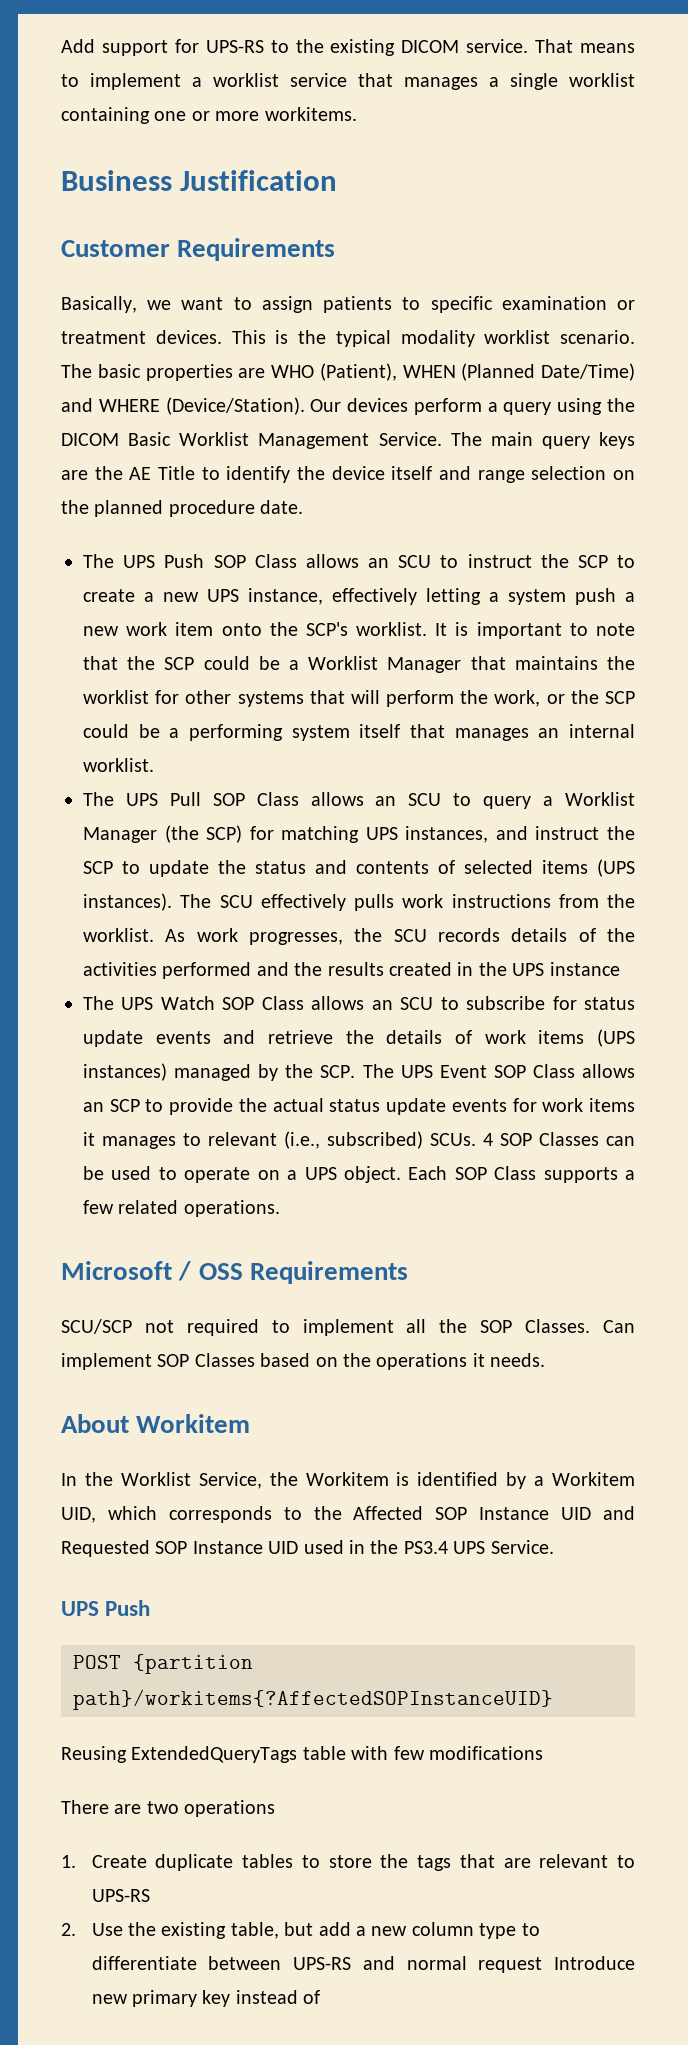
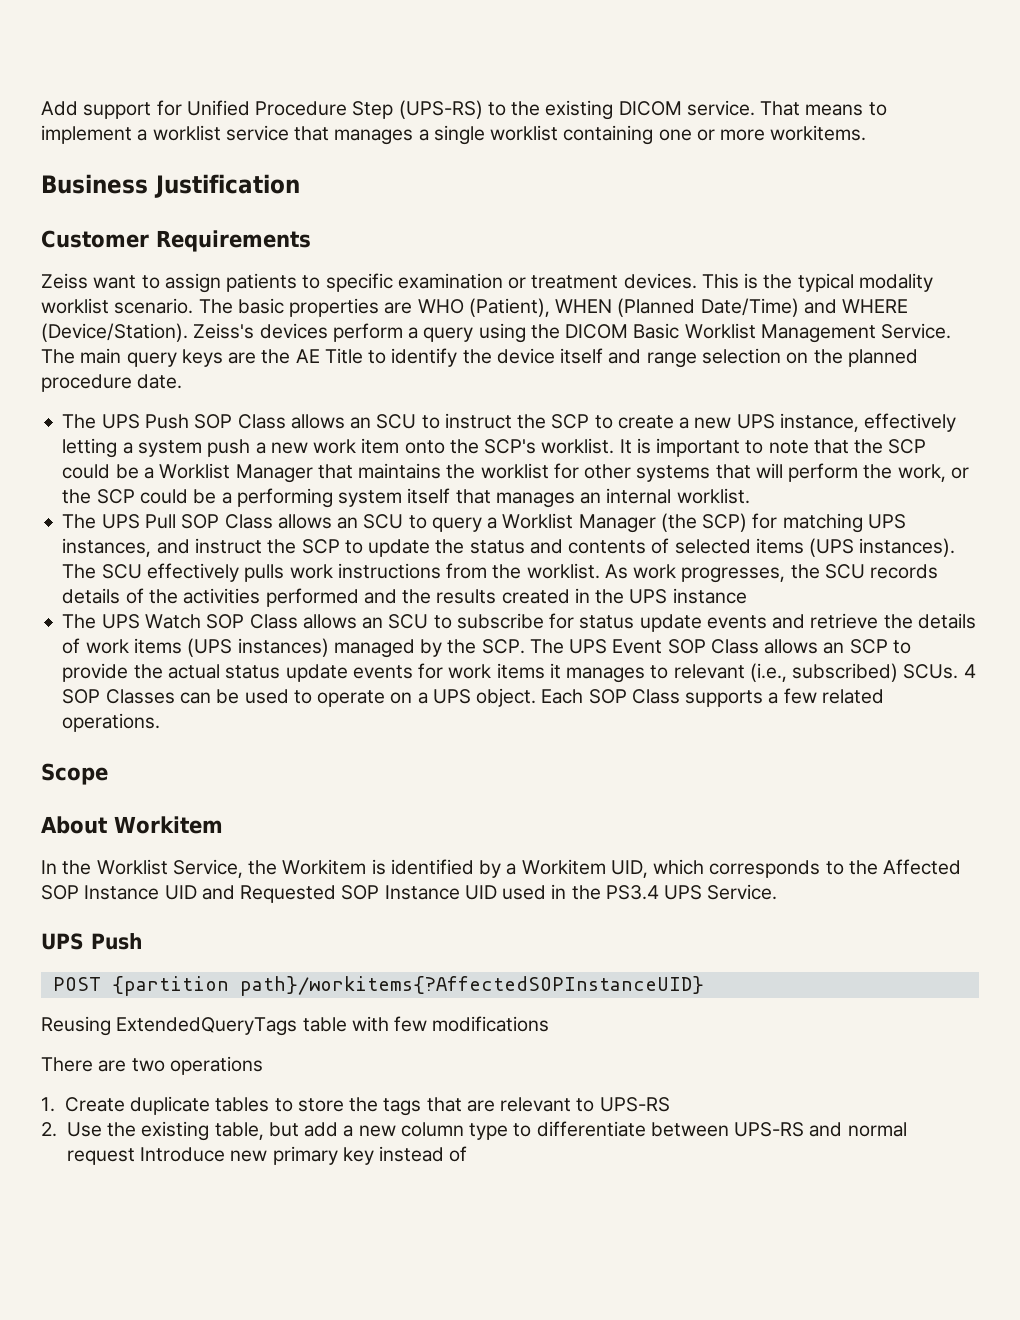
[205,40,264,53] UPS-RS -> [186,100,483,119] Unified Procedure Step (UPS-RS)
[61,296,172,313] Basically, we -> [41,273,88,289] Zeiss
[310,399,342,412] Our -> [193,323,255,339] Zeiss's
[61,1261,408,1284] [61,1319,636,1336] [61,1353,546,1370] Microsoft / OSS Requirements // SCU/SCP not required to implement all the SOP Classes. Can implement SOP Classes based on the operations it needs. -> [41,763,108,785] Scope

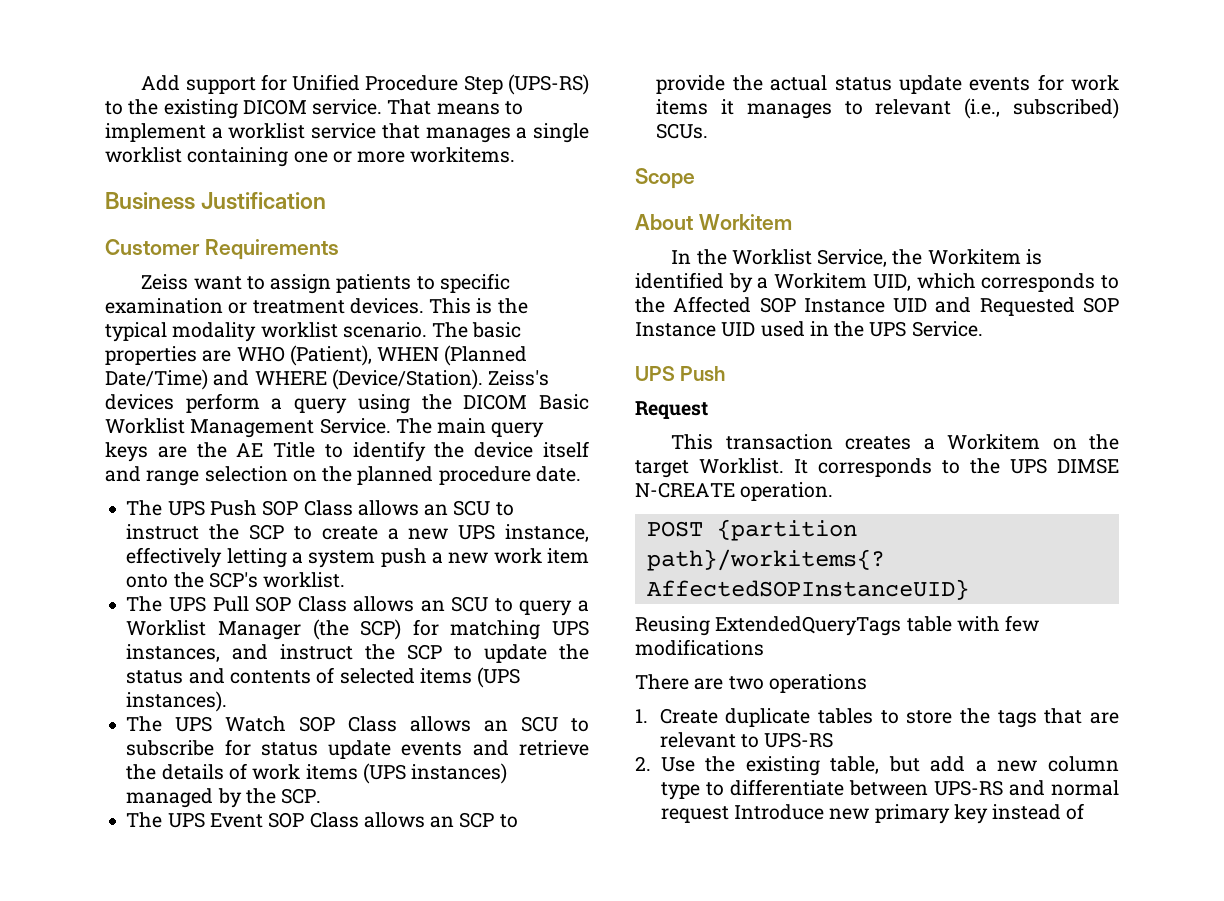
[619,438,927,457] [62,463,969,483] [62,488,750,508] It is important to note that the SCP could be a Worklist Manager that maintains the worklist for other systems that will perform the work, or the SCP could be a performing system itself that manages an internal worklist. -> (346, 580) none
[62,563,939,583] [62,588,747,607] The SCU effectively pulls work instructions from the worklist. As work progresses, the SCU records details of the activities performed and the results created in the UPS instance -> (228, 701) none
(525, 646) none -> (322, 796) //
[963,664,976,678] [62,688,884,707] [62,713,161,732] 4 SOP Classes can be used to operate on a UPS object. Each SOP Class supports a few related operations. -> (709, 131) none
[605,885,659,900] PS3.4 -> (865, 329) none
(142, 941) none -> [635,401,708,419] [671,434,1119,450] [635,458,1119,478] [635,482,834,501] // Request // This transaction creates a Workitem on the target Worklist. It corresponds to the UPS DIMSE N-CREATE operation.

